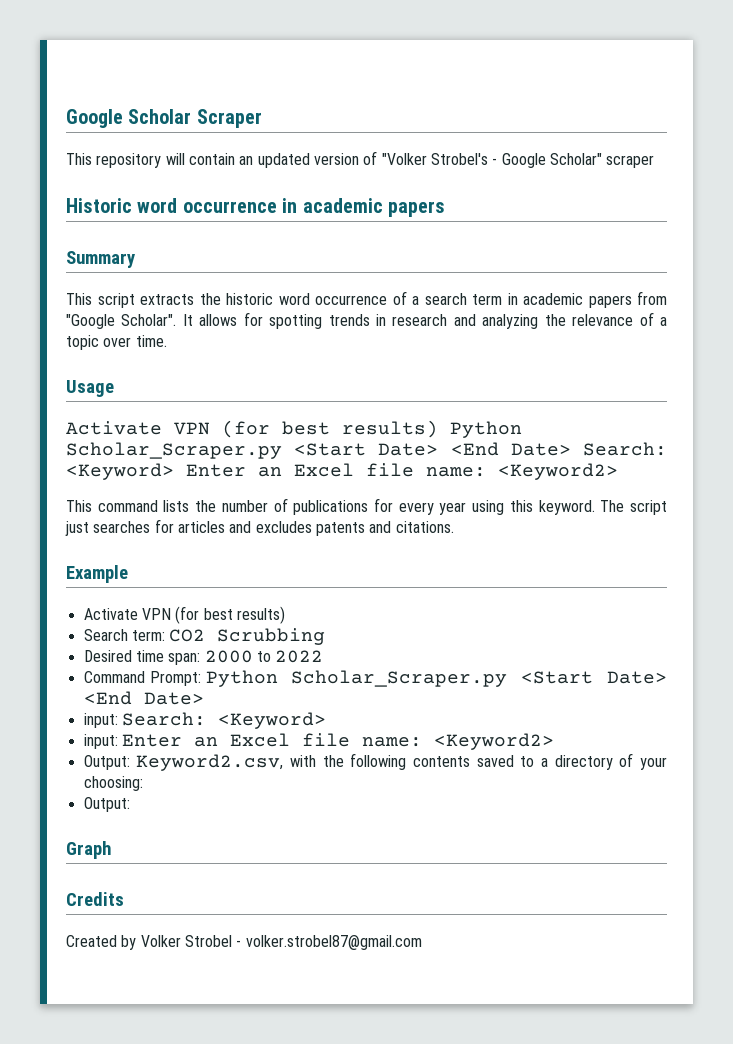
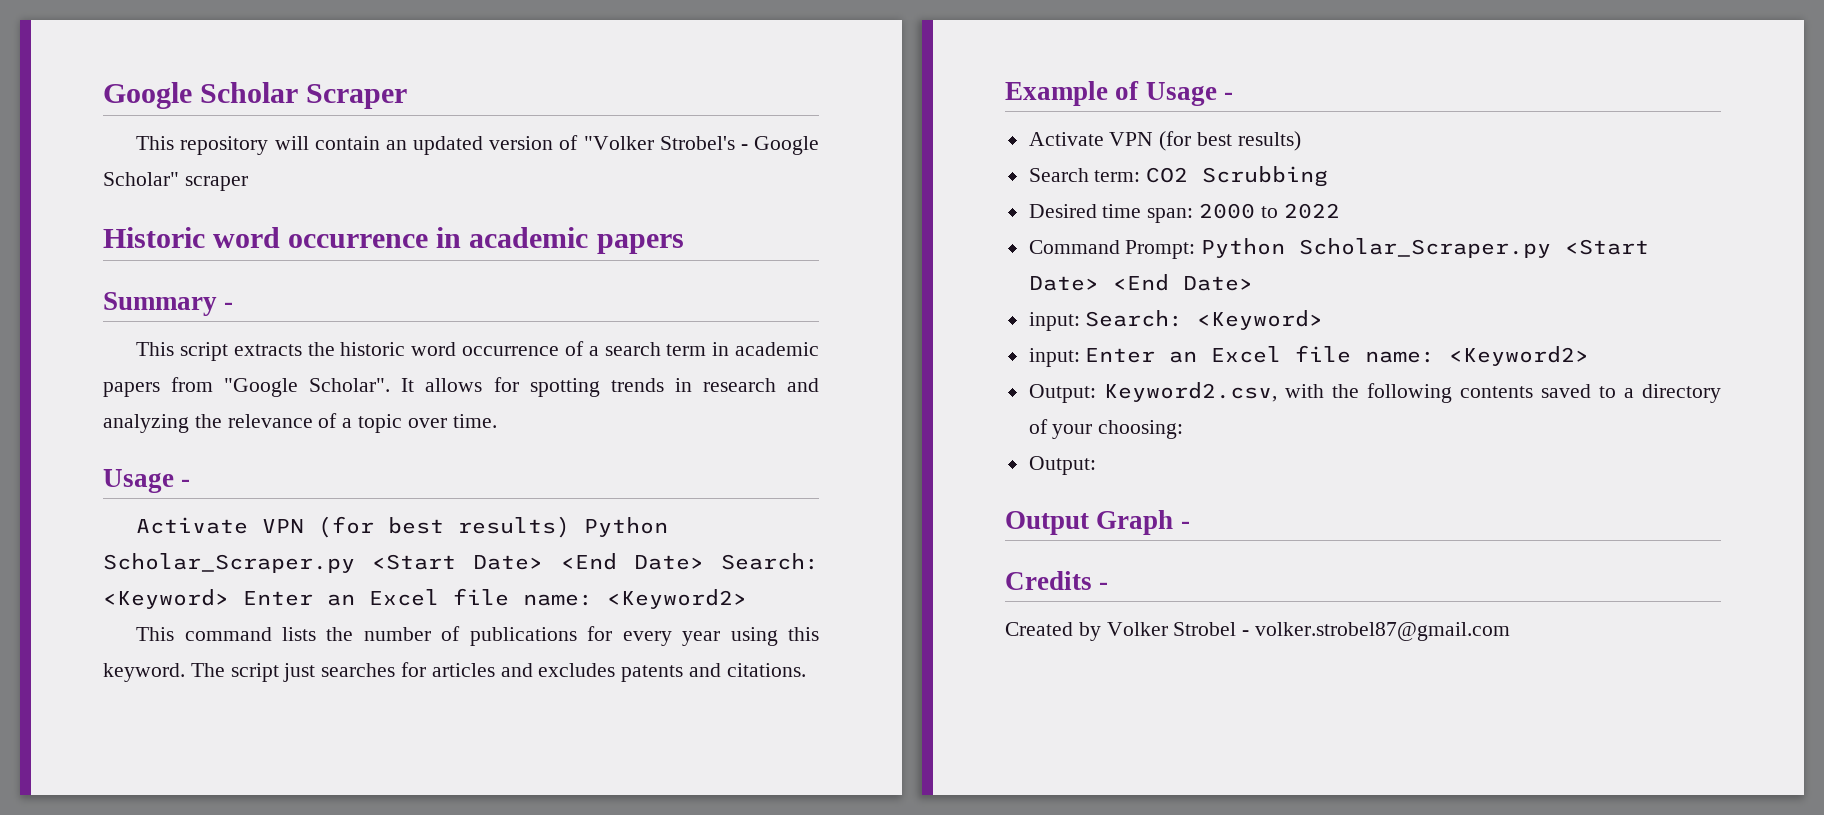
(135, 259) none -> [224,302,234,310] -
(114, 388) none -> [181,479,191,487] -
(128, 574) none -> [1115,81,1233,106] of Usage -
(130, 804) none -> [1005,511,1089,535] Output
(111, 850) none -> [1180,521,1190,529] -
(124, 899) none -> [1099,582,1109,590] -

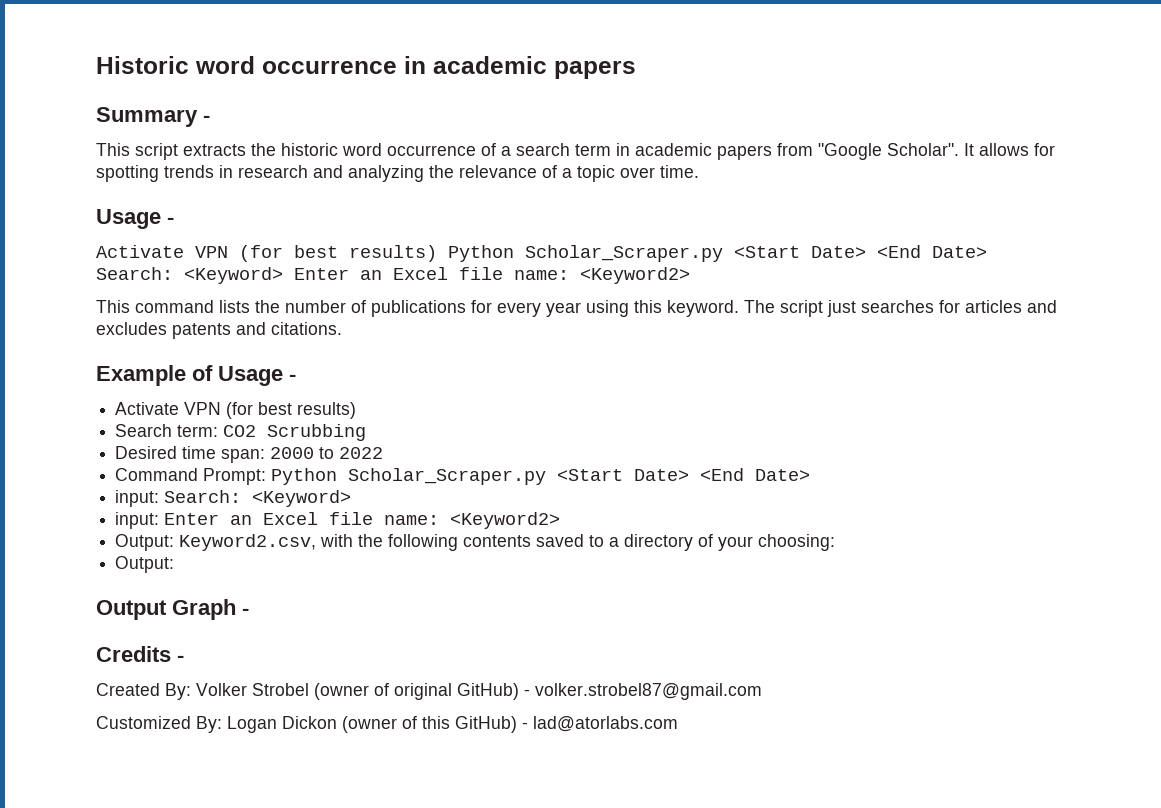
[103,82,408,109] [136,135,820,155] [103,172,248,191] Google Scholar Scraper // This repository will contain an updated version of "Volker Strobel's - Google Scholar" scraper // -> (96, 65) none
[1078,622,1101,641] by -> [165,683,191,700] By:
[1242,622,1511,641] - volker.strobel87@gmail.com -> [314,683,762,700] [96,716,678,733] (owner of original GitHub) - volker.strobel87@gmail.com // Customized By: Logan Dickon (owner of this GitHub) - lad@atorlabs.com

